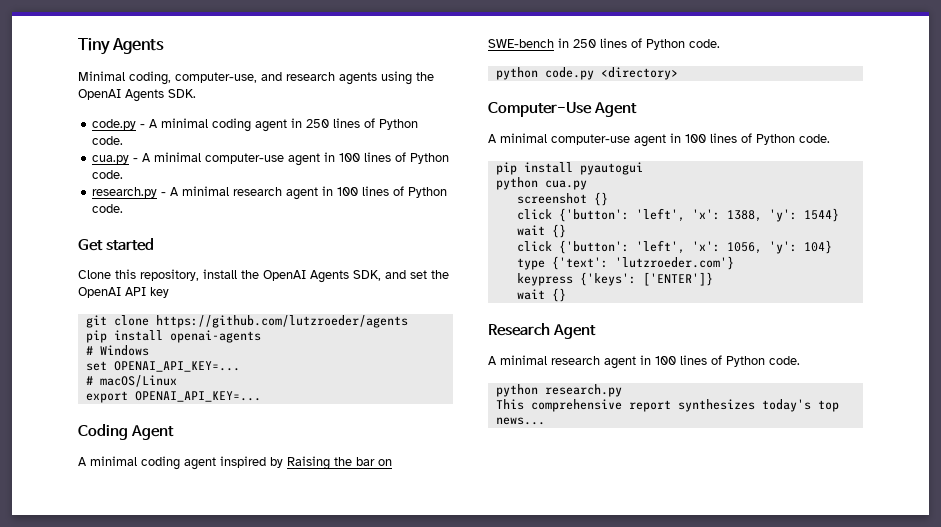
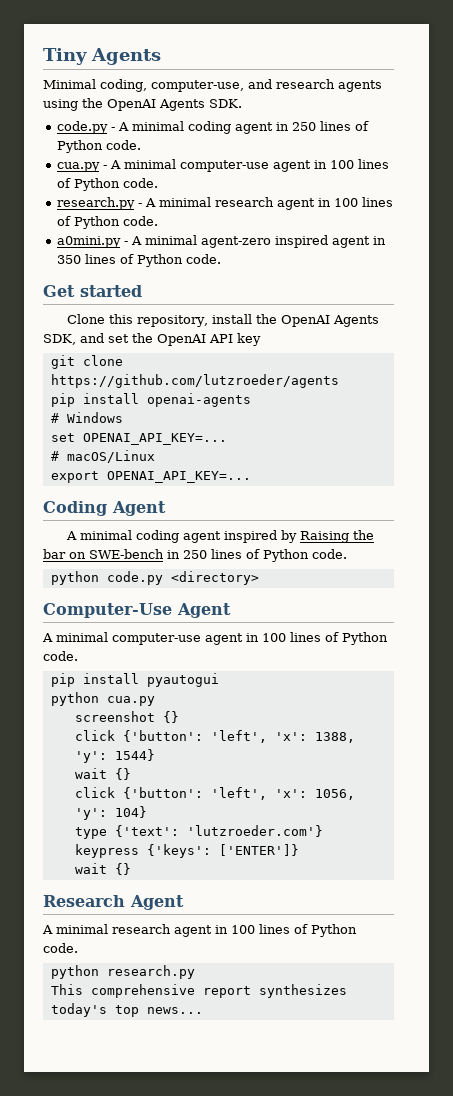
(124, 208) none -> [56,235,386,248] [56,254,221,267] // a0mini.py - A minimal agent-zero inspired agent in 350 lines of Python code.

